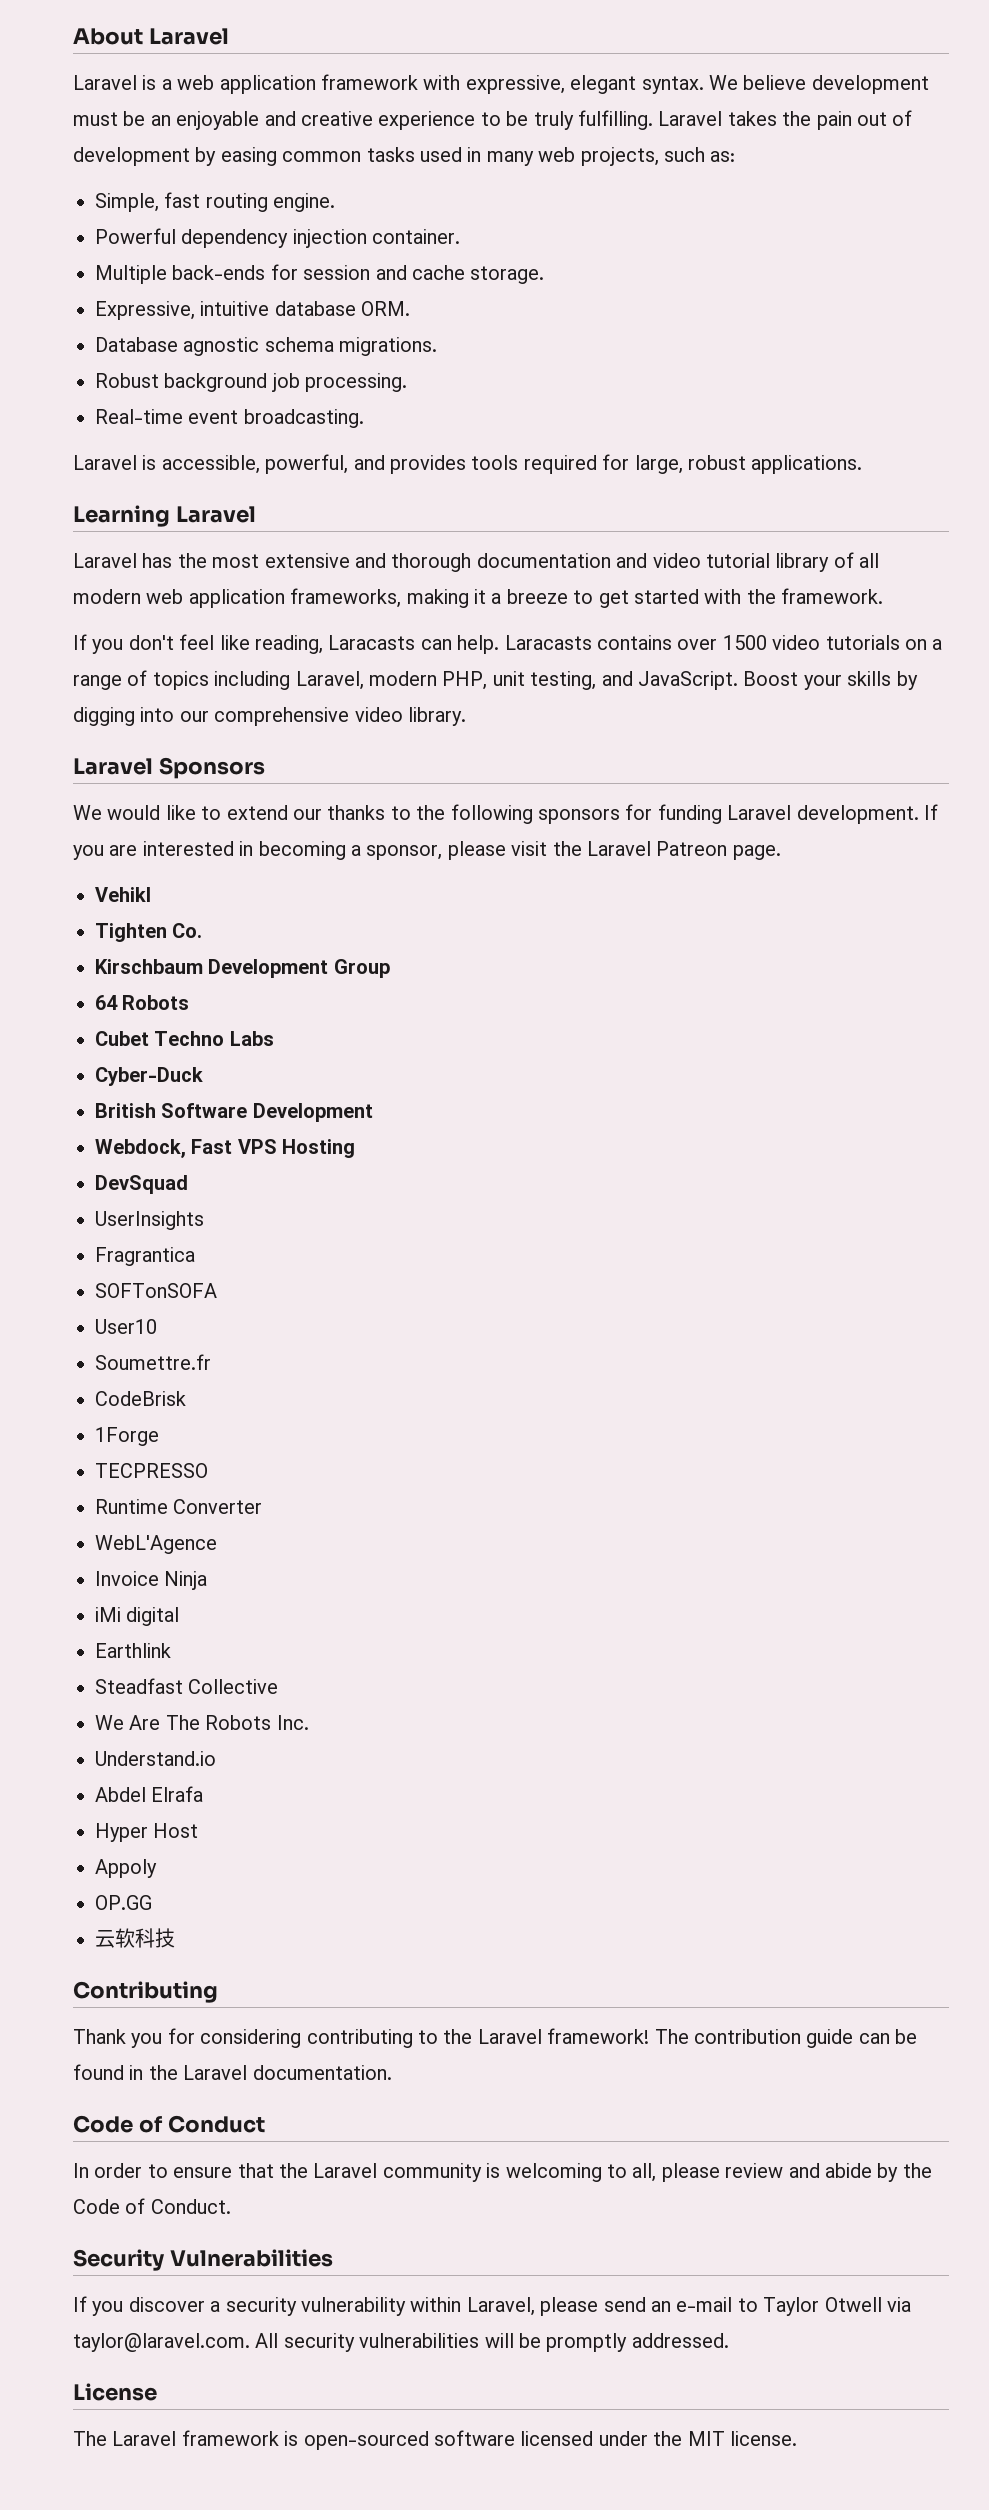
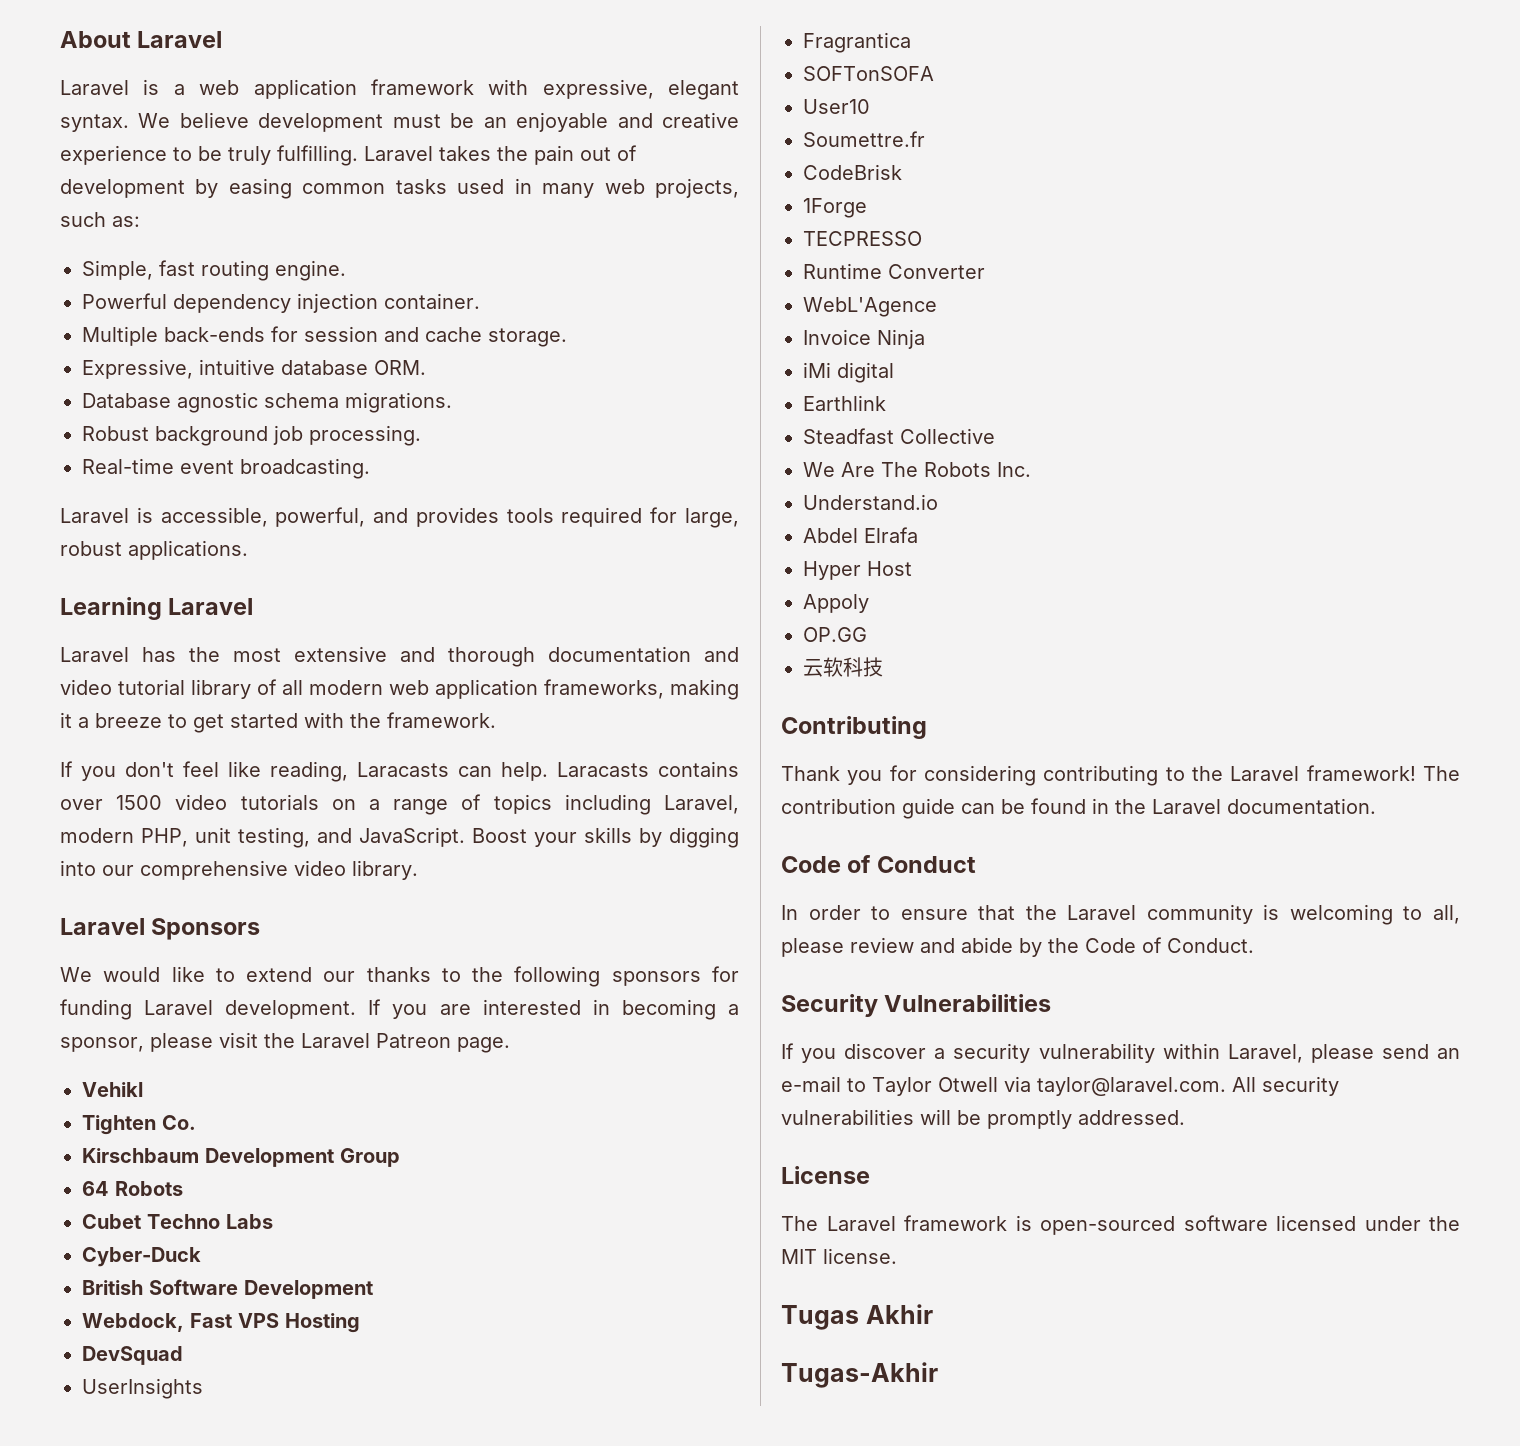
(797, 2438) none -> [781,1304,933,1330] [781,1362,938,1388] // Tugas Akhir // Tugas-Akhir

